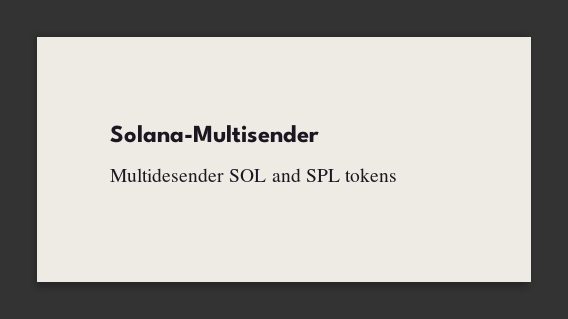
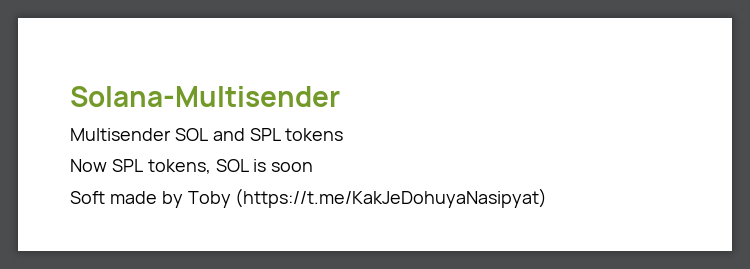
[110,168,224,182] Multidesender -> [70,128,171,141] Multisender
(398, 175) none -> [70,159,314,174] [70,188,548,208] // Now SPL tokens, SOL is soon // Soft made by Toby (https://t.me/KakJeDohuyaNasipyat)

